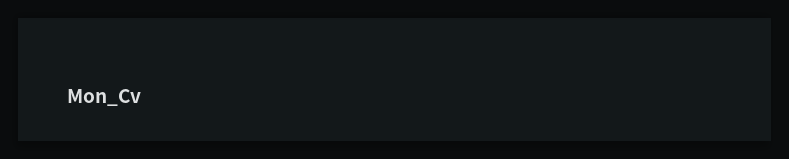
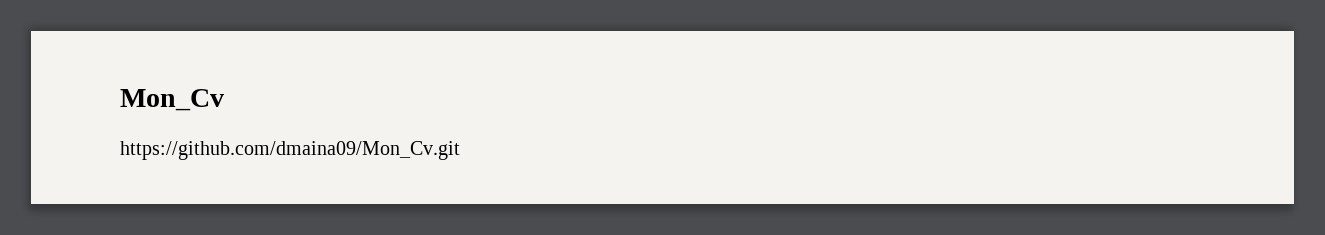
(141, 97) none -> [120,141,460,160] // https://github.com/dmaina09/Mon_Cv.git

